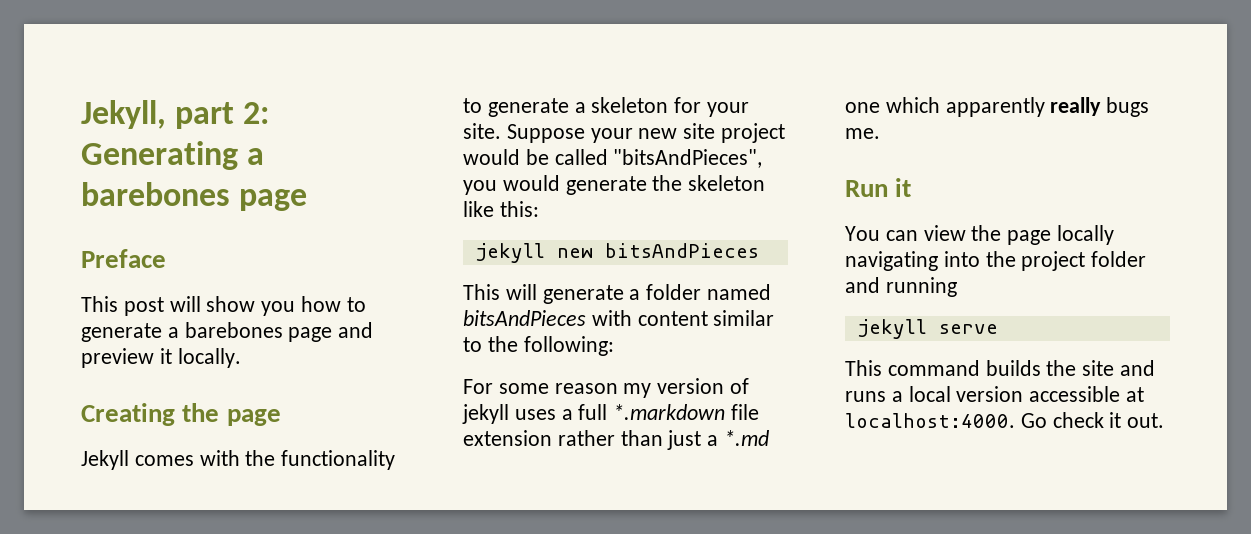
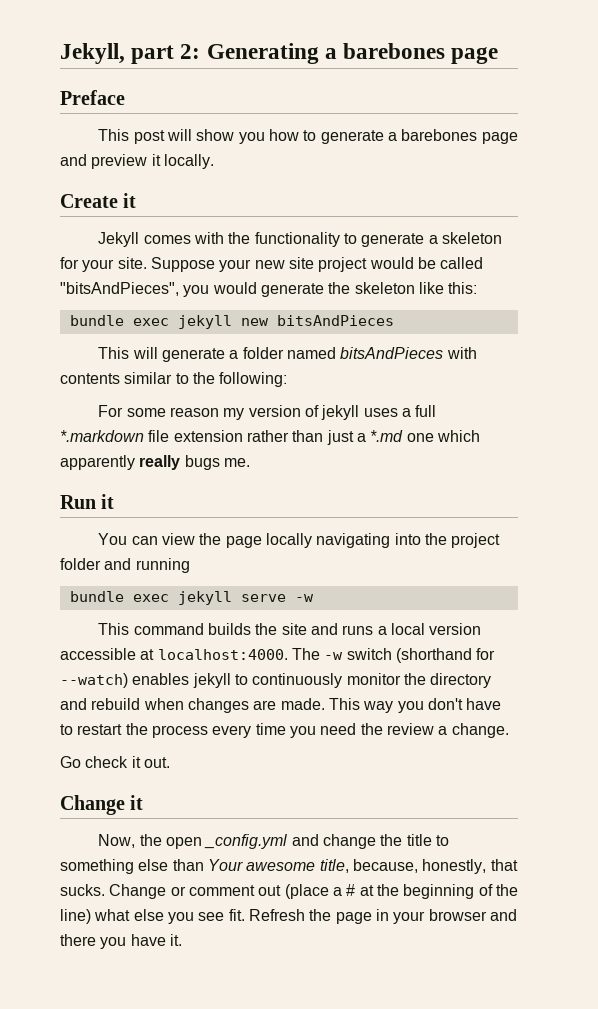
[81,403,281,426] Creating the page -> [60,193,137,208] Create it
(539, 209) none -> [69,315,169,326] bundle exec
[637,311,708,326] content -> [60,373,120,384] contents
(957, 287) none -> [69,591,169,602] bundle exec
(998, 329) none -> [294,594,314,602] -w
[1020,412,1165,428] Go check it out. -> [291,648,496,663] [60,673,492,688] [60,698,502,713] [60,723,509,738] [60,756,170,768] [60,795,144,815] [98,834,449,849] [60,859,518,874] [60,884,518,899] [60,909,517,924] [60,934,182,949] The -w switch (shorthand for --watch) enables jekyll to continuously monitor the directory and rebuild when changes are made. This way you don't have to restart the process every time you need the review a change. // Go check it out. // Change it // Now, the open _config.yml and change the title to something else than Your awesome title, because, honestly, that sucks. Change or comment out (place a # at the beginning of the line) what else you see fit. Refresh the page in your browser and there you have it.

